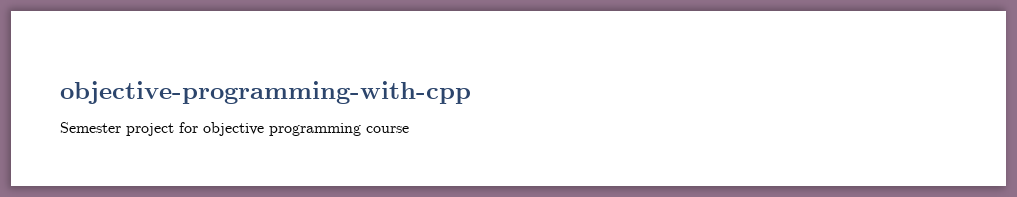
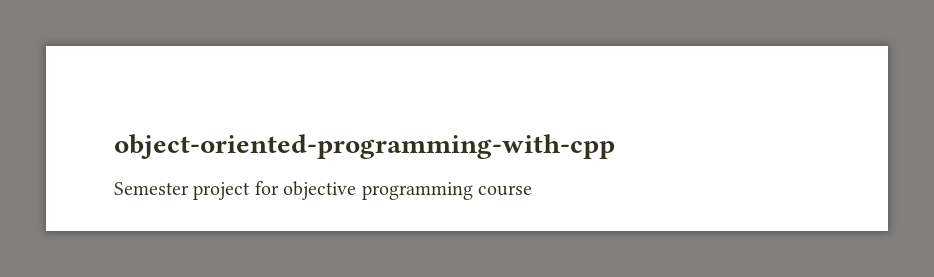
[60,81,471,104] objective-programming-with-cpp -> [114,134,615,159] object-oriented-programming-with-cpp

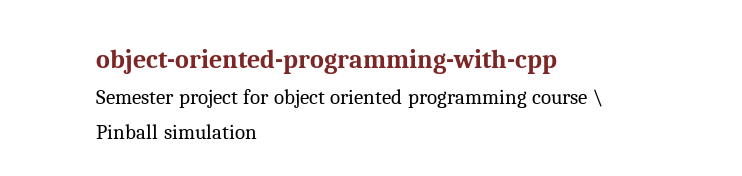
[283,181,532,200] objective programming course -> [273,89,603,108] [96,124,257,139] object oriented programming course \ // Pinball simulation

